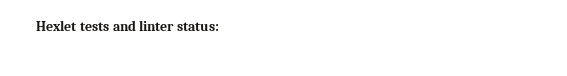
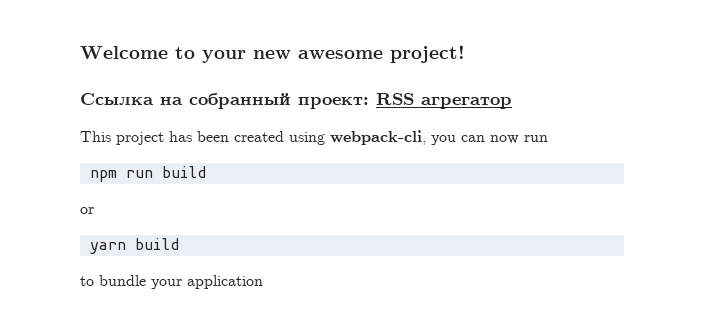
[36,20,220,31] Hexlet tests and linter status: -> [80,45,465,63] [80,93,512,109] [80,130,548,145] [89,166,206,182] [80,207,94,214] [89,238,179,254] [80,275,263,289] Welcome to your new awesome project! // Ссылка на собранный проект: RSS агрегатор // This project has been created using webpack-cli, you can now run // npm run build // or // yarn build // to bundle your application

